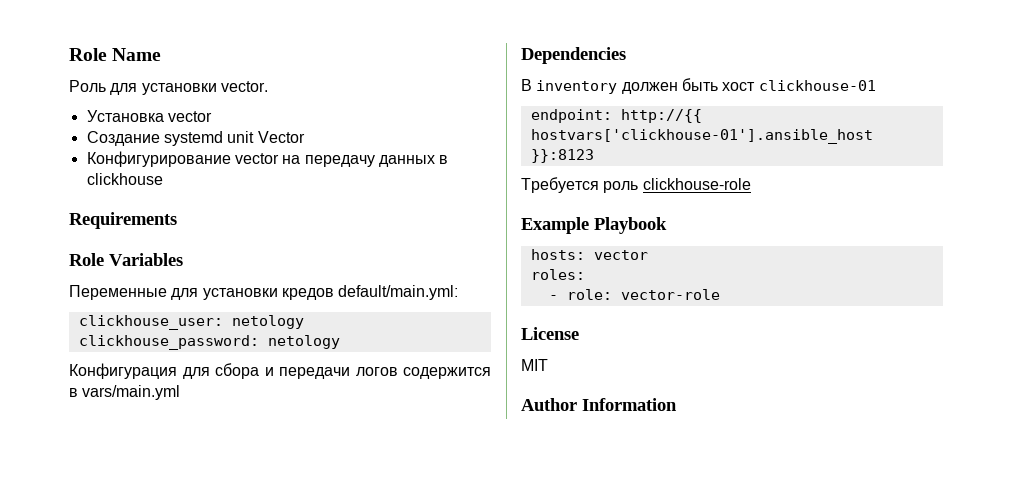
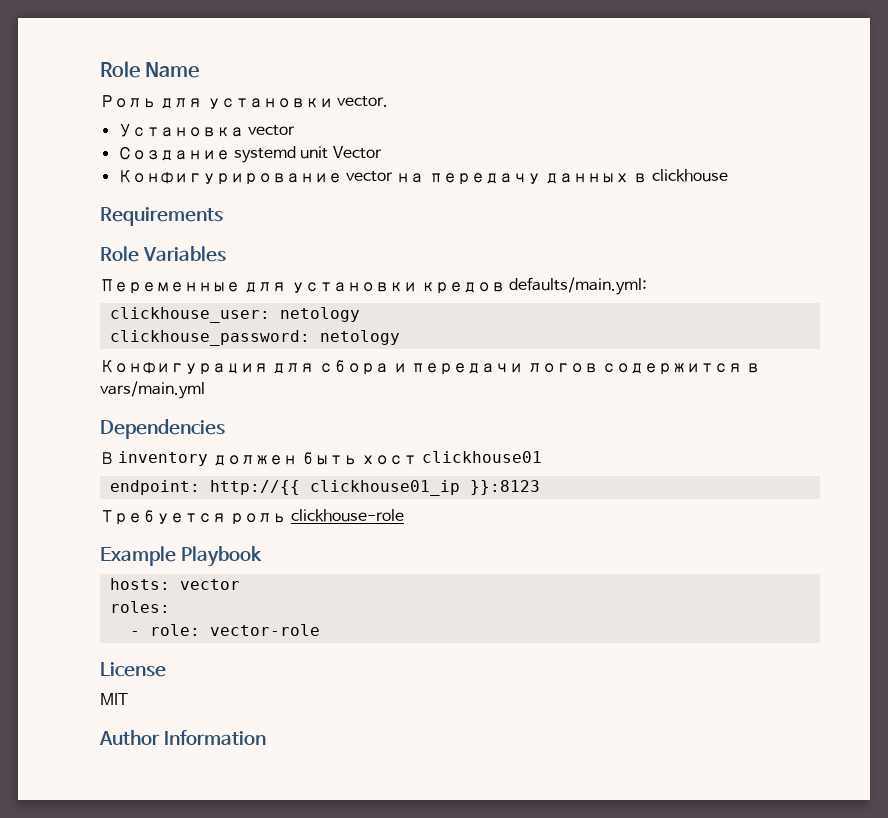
[338,285,459,300] default/main.yml: -> [509,277,648,295] defaults/main.yml:
[758,80,876,91] clickhouse-01 -> [421,451,542,463] clickhouse01
[530,129,873,144] hostvars['clickhouse-01'].ansible_host -> [309,480,460,496] clickhouse01_ip

